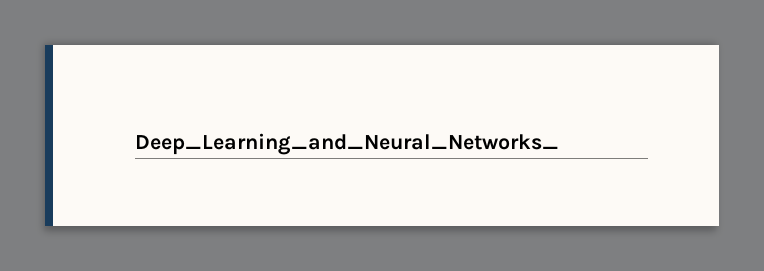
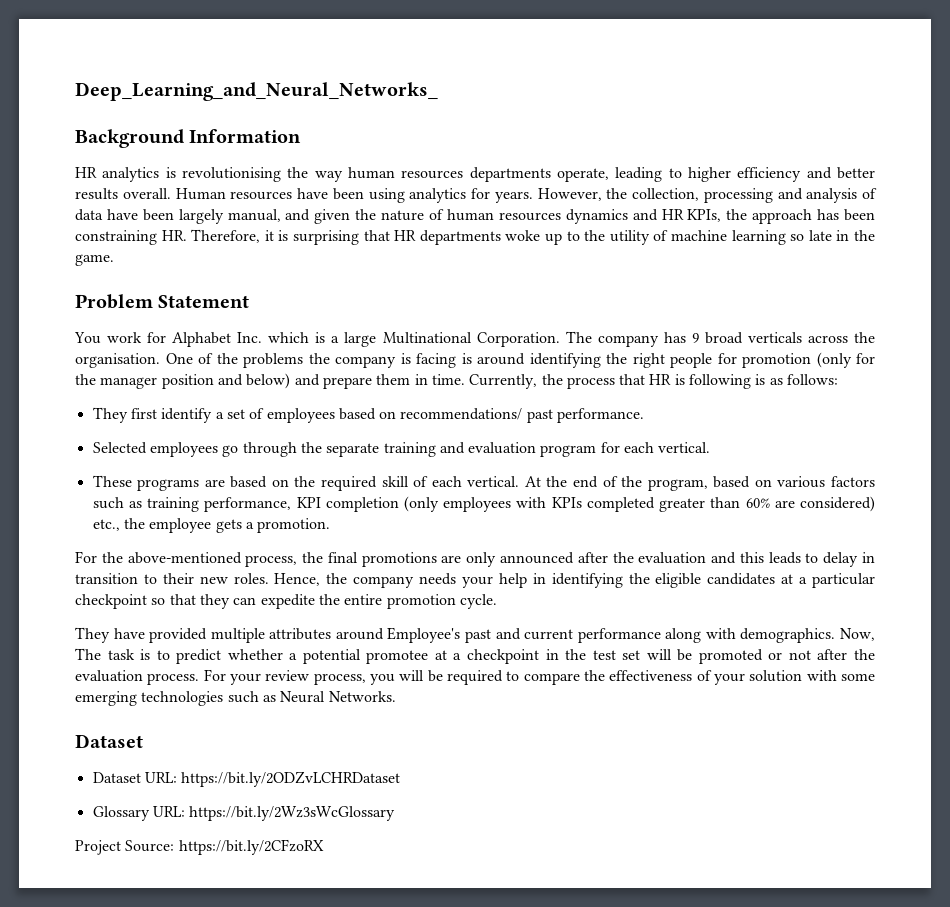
(559, 144) none -> [75,129,302,148] [75,167,876,182] [75,188,877,203] [75,209,876,224] [75,229,876,245] [75,254,114,266] [75,294,250,309] [74,331,875,347] [75,352,875,368] [75,373,839,389] [92,407,645,423] [92,442,711,457] [92,475,876,491] [92,496,876,512] [92,518,331,533] [75,551,876,567] [75,573,876,588] [75,594,497,609] [75,627,875,643] [75,648,875,664] [75,669,876,685] [75,691,396,706] [75,734,143,748] [92,771,401,787] [92,806,396,821] [75,839,324,855] // Background Information // HR analytics is revolutionising the way human resources departments operate, leading to higher efficiency and better results overall. Human resources have been using analytics for years. However, the collection, processing and analysis of data have been largely manual, and given the nature of human resources dynamics and HR KPIs, the approach has been constraining HR. Therefore, it is surprising that HR departments woke up to the utility of machine learning so late in the game. // Problem Statement // You work for Alphabet Inc. which is a large Multinational Corporation. The company has 9 broad verticals across the organisation. One of the problems the company is facing is around identifying the right people for promotion (only for the manager position and below) and prepare them in time. Currently, the process that HR is following is as follows: // They first identify a set of employees based on recommendations/ past performance. // Selected employees go through the separate training and evaluation program for each vertical. // These programs are based on the required skill of each vertical. At the end of the program, based on various factors such as training performance, KPI completion (only employees with KPIs completed greater than 60% are considered) etc., the employee gets a promotion. // For the above-mentioned process, the final promotions are only announced after the evaluation and this leads to delay in transition to their new roles. Hence, the company needs your help in identifying the eligible candidates at a particular checkpoint so that they can expedite the entire promotion cycle. // They have provided multiple attributes around Employee's past and current performance along with demographics. Now, The task is to predict whether a potential promotee at a checkpoint in the test set will be promoted or not after the evaluation process. For your review process, you will be required to compare the effectiveness of your solution with some emerging technologies such as Neural Networks. // Dataset // Dataset URL: https://bit.ly/2ODZvLCHRDataset // Glossary URL: https://bit.ly/2Wz3sWcGlossary // Project Source: https://bit.ly/2CFzoRX

